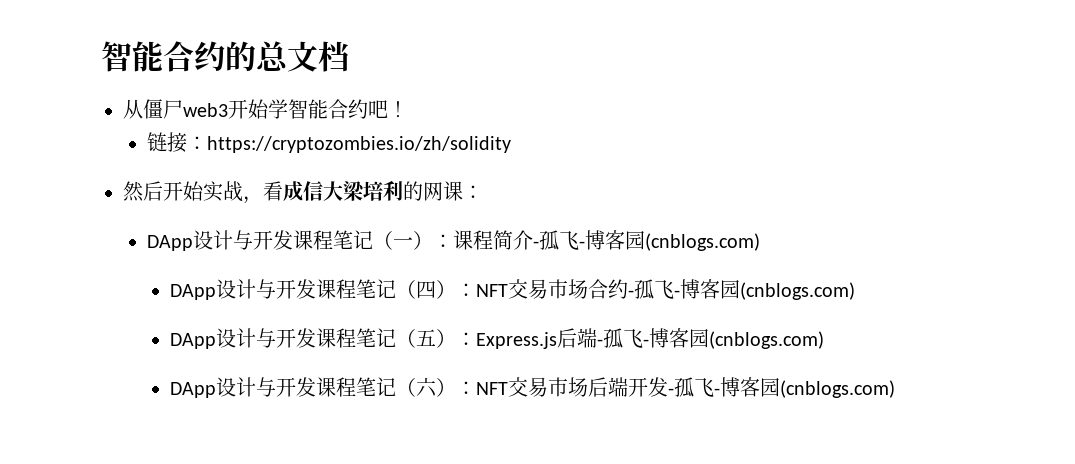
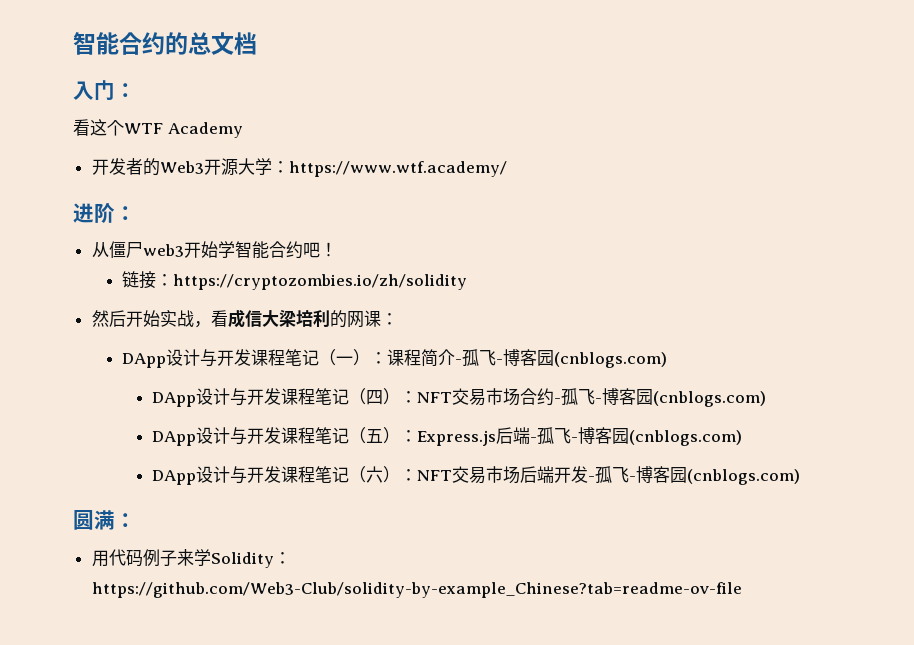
(349, 56) none -> [73,80,136,100] [73,119,243,138] [91,158,507,177] [73,202,136,223] // 入门： // 看这个WTF Academy // 开发者的Web3开源大学：https://www.wtf.academy/ // 进阶：
(896, 389) none -> [73,510,136,530] [91,549,291,568] [91,582,742,598] // 圆满： // 用代码例子来学Solidity：https://github.com/Web3-Club/solidity-by-example_Chinese?tab=readme-ov-file

